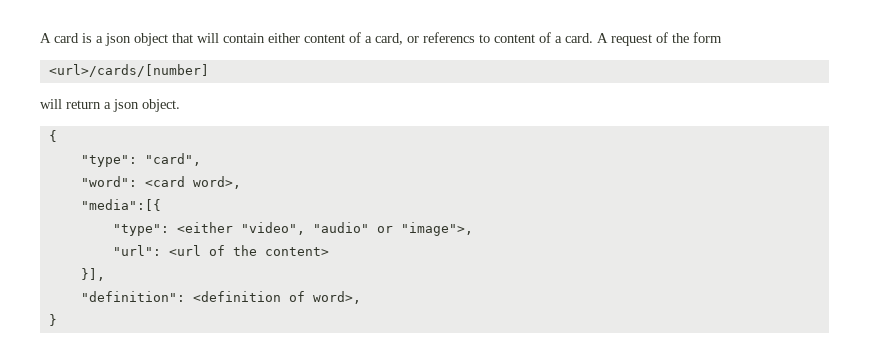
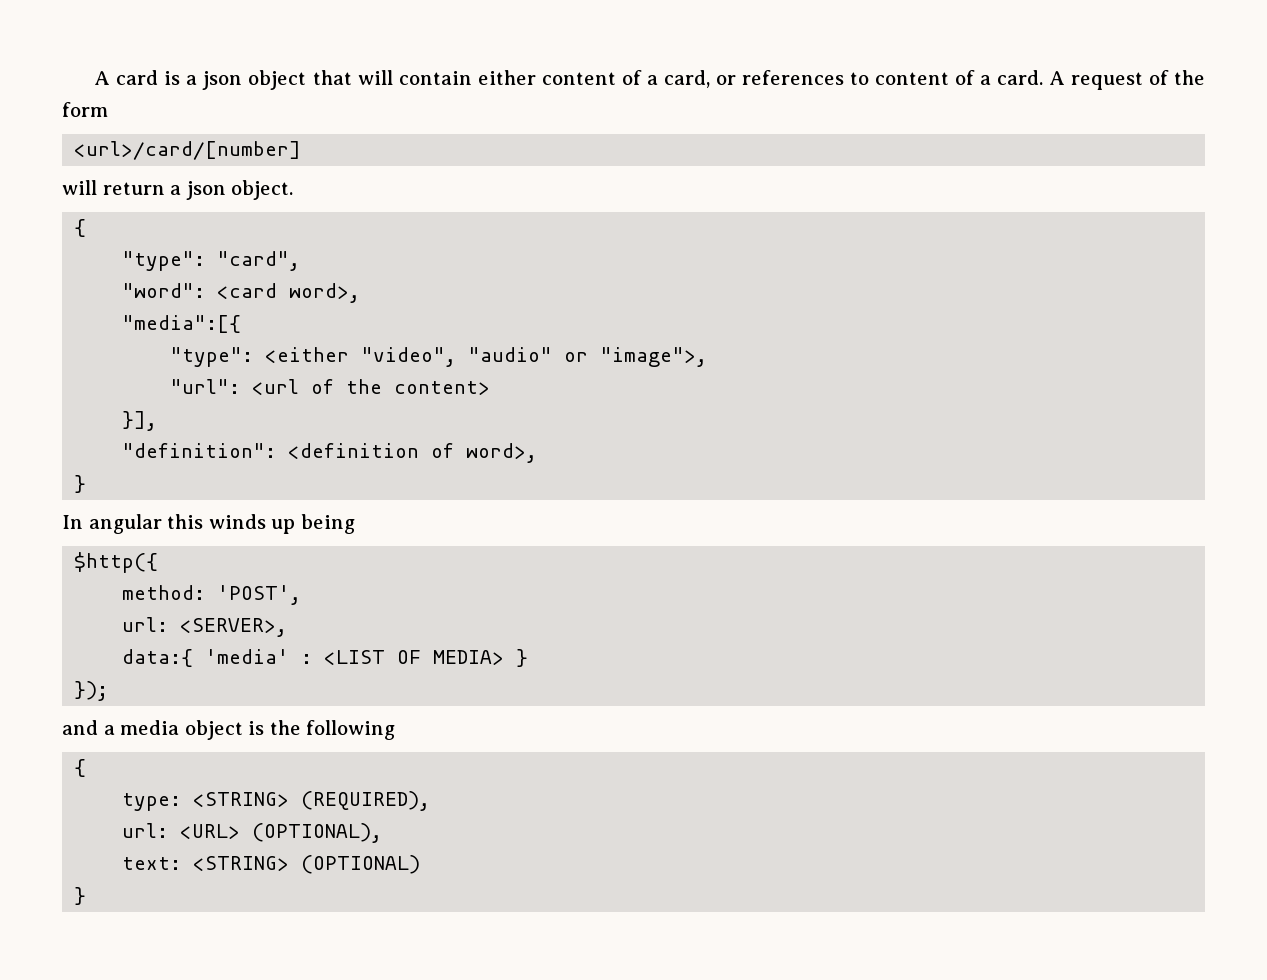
[423,32,475,43] referencs -> [741,70,844,85] references
[48,64,209,77] <url>/cards/[number] -> [74,141,302,160] <url>/card/[number]
(57, 320) none -> [62,514,355,534] [74,552,159,573] [122,585,302,605] [122,617,288,637] [122,649,529,667] [74,681,109,701] [62,720,396,740] [74,759,87,777] [122,791,431,811] [122,823,383,843] [122,855,421,874] [74,887,87,905] // In angular this winds up being // $http({ // method: 'POST', // url: <SERVER>, // data:{ 'media' : <LIST OF MEDIA> } // }); // and a media object is the following // { // type: <STRING> (REQUIRED), // url: <URL> (OPTIONAL), // text: <STRING> (OPTIONAL) // }

